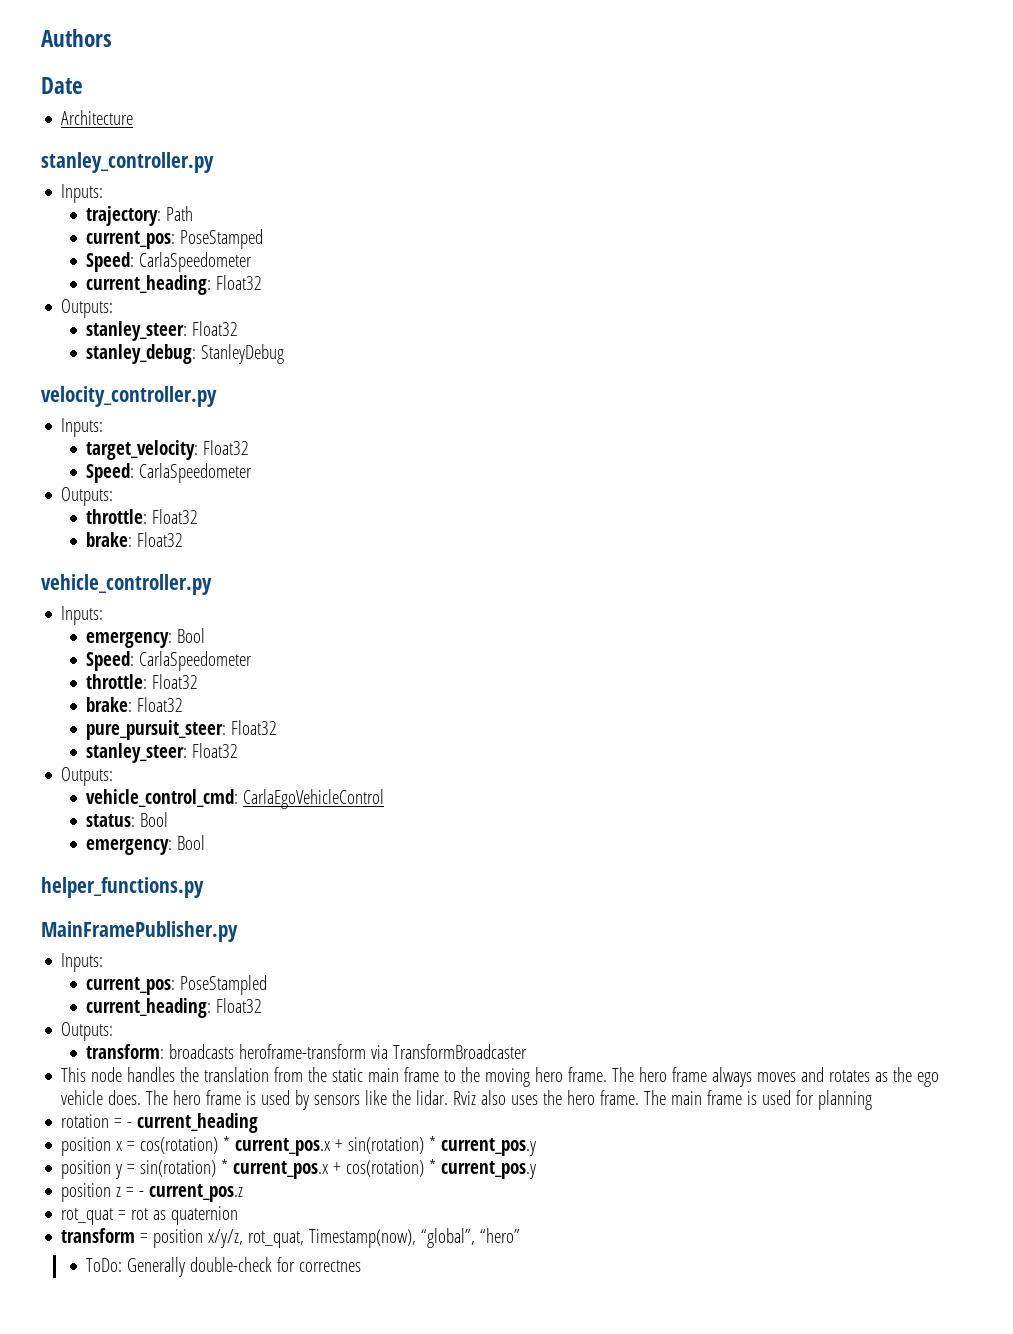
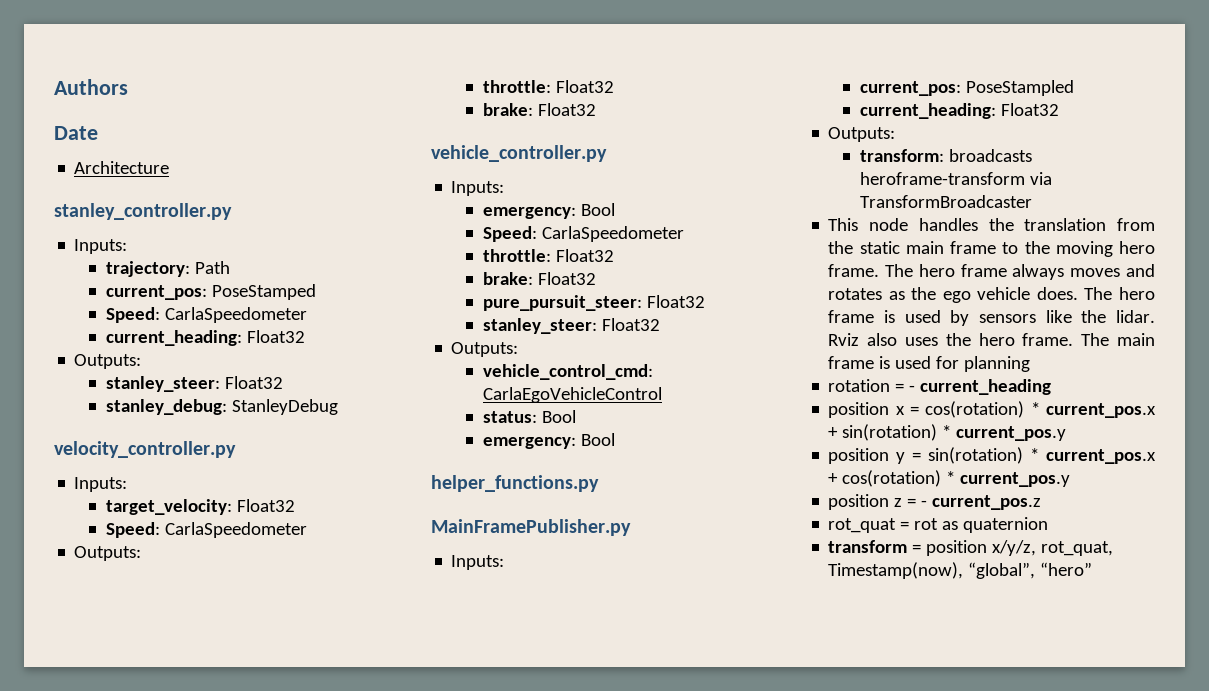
[86,1257,362,1277] // ToDo: Generally double-check for correctnes -> (1093, 569) none

